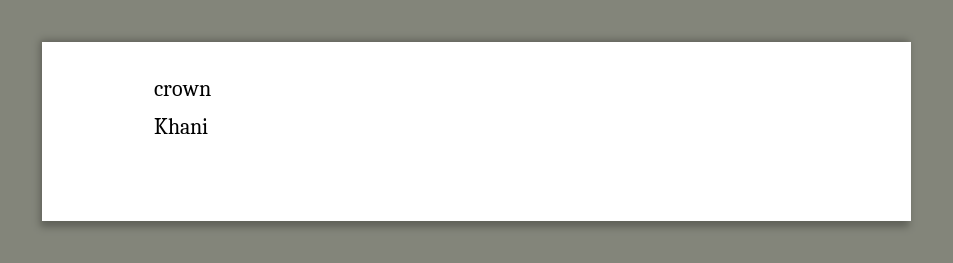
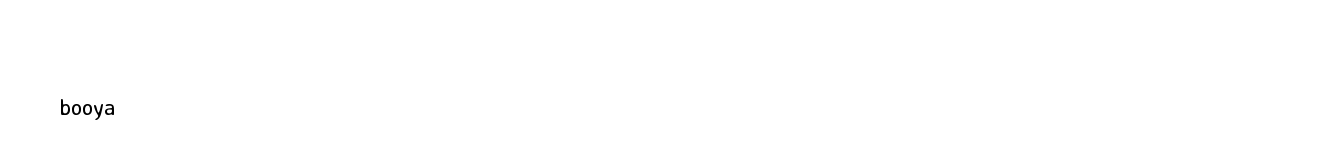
[154,85,211,96] [154,118,208,134] crown // Khani -> [59,99,115,120] booya

